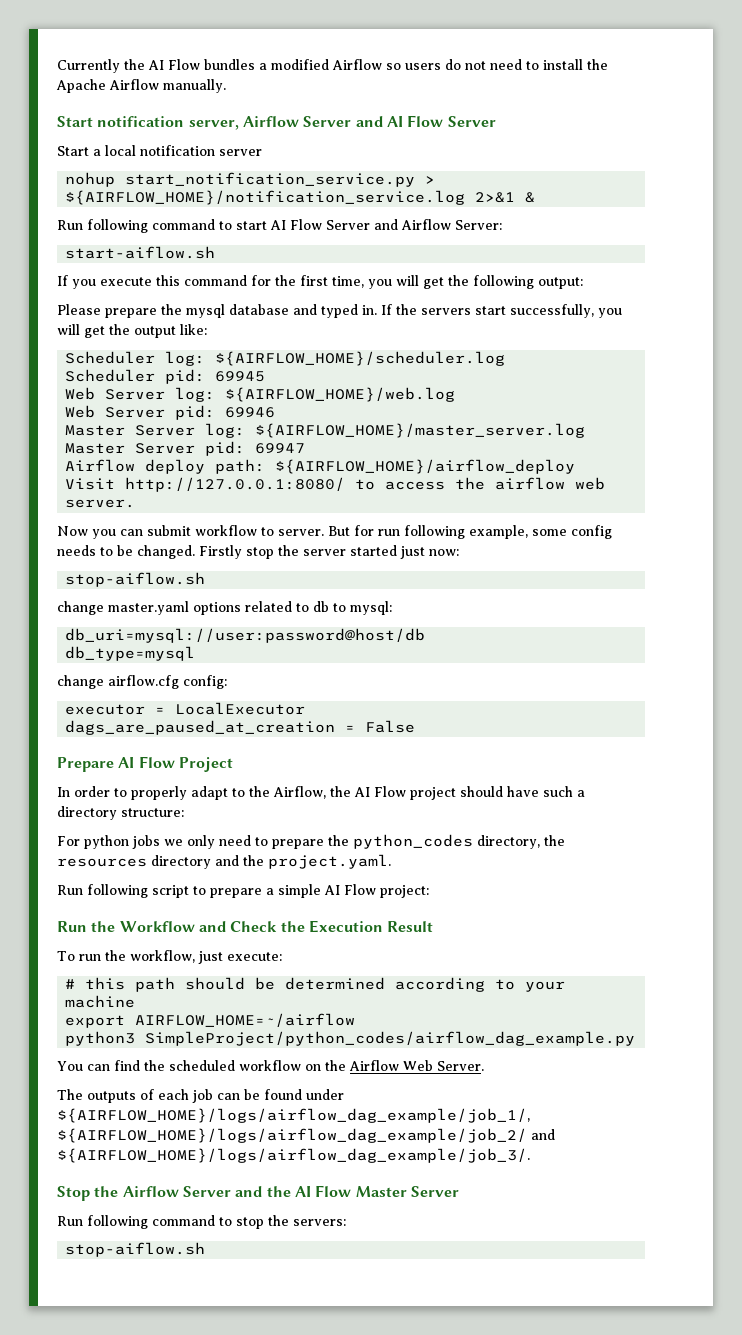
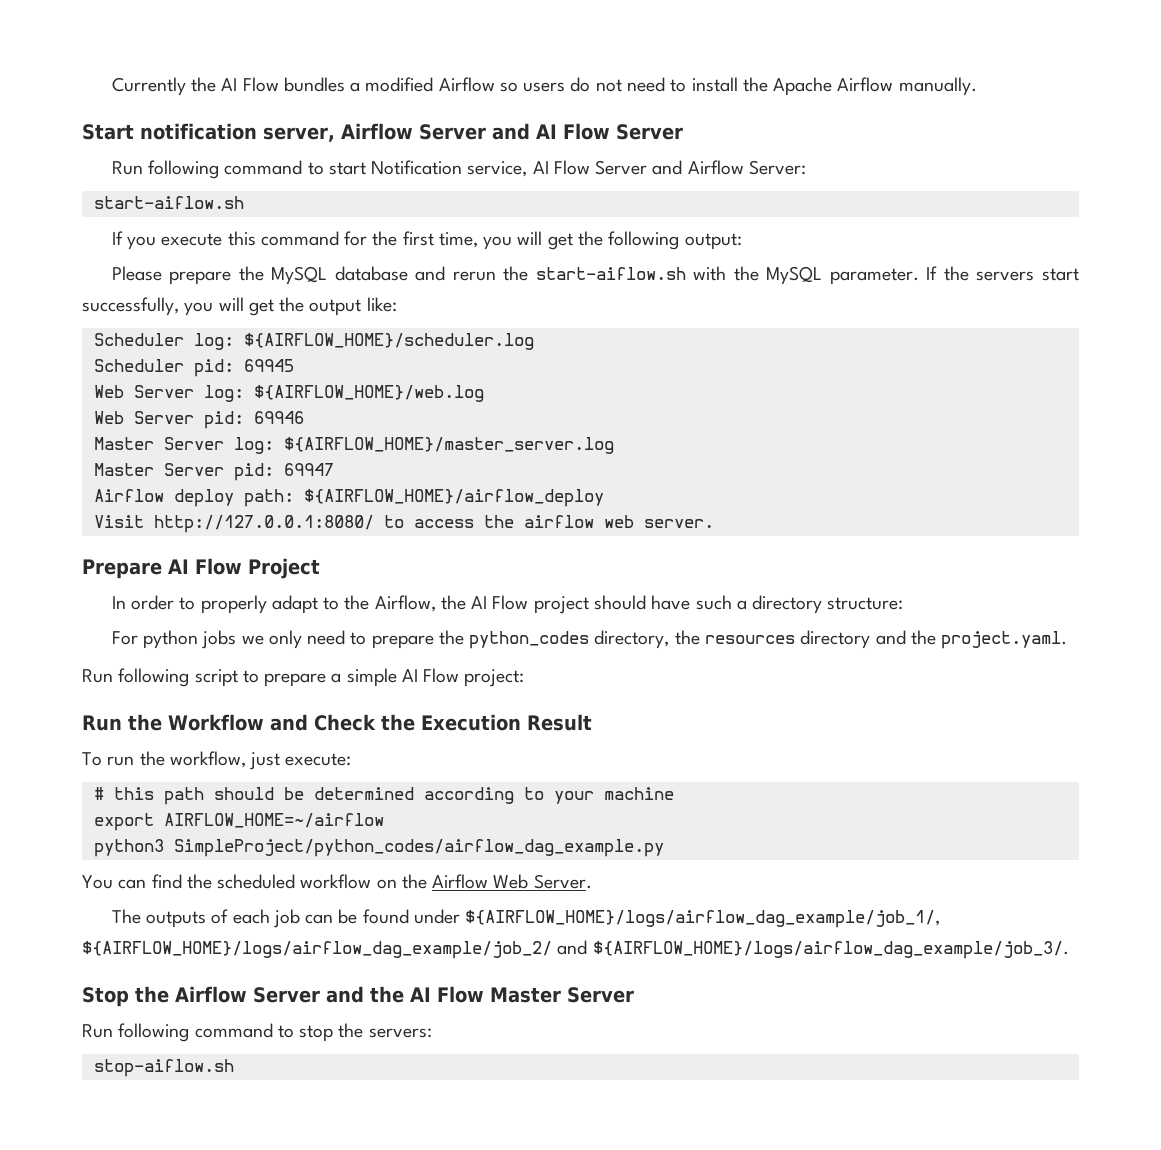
[57,145,262,156] [65,172,436,187] [65,190,536,205] // Start a local notification server // nohup start_notification_service.py > ${AIRFLOW_HOME}/notification_service.log 2>&1 & -> (683, 132) none
(267, 225) none -> [371,160,528,177] Notification service,
[186,304,225,318] mysql -> [271,266,328,285] MySQL
[321,304,377,318] typed in. -> [452,266,919,285] rerun the start-aiflow.sh with the MySQL parameter.
[57,525,612,539] [57,545,459,559] [65,572,206,587] [57,601,392,615] [65,628,426,643] [65,646,196,661] [57,675,227,689] [65,702,306,715] [65,720,416,735] // Now you can submit workflow to server. But for run following example, some config needs to be changed. Firstly stop the server started just now: // stop-aiflow.sh // change master.yaml options related to db to mysql: // db_uri=mysql://user:password@host/db // db_type=mysql // change airflow.cfg config: // executor = LocalExecutor // dags_are_paused_at_creation = False -> (714, 523) none

